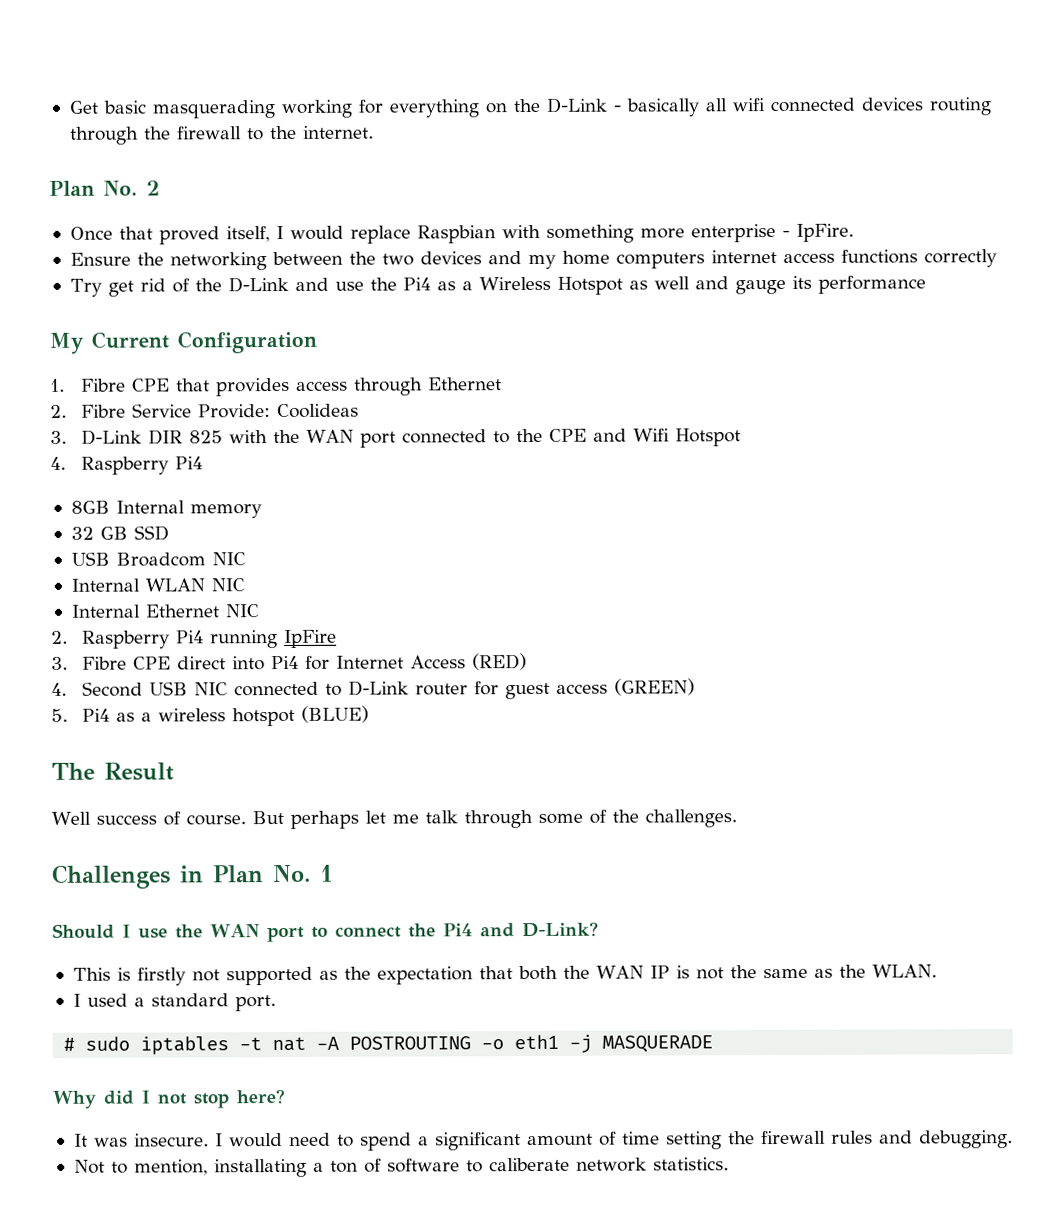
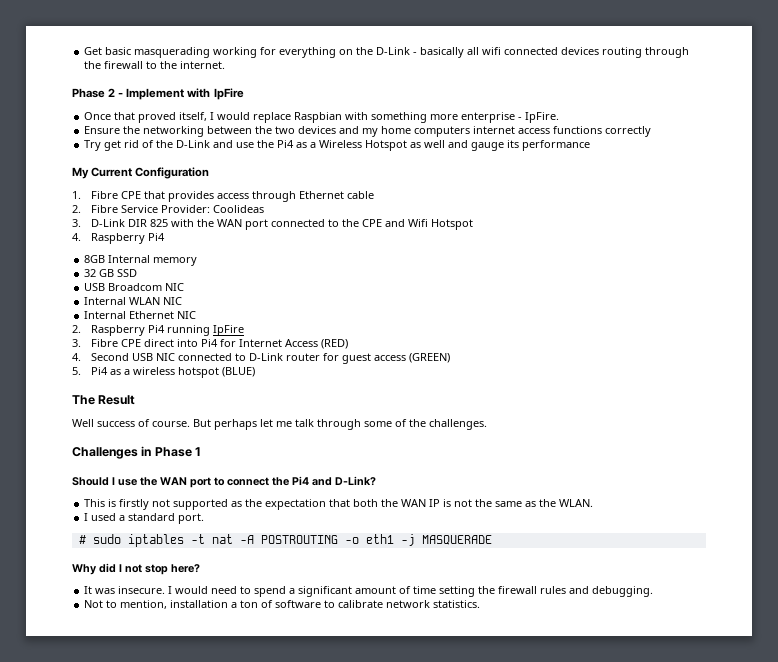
[49,180,138,196] Plan No. -> [72,88,105,98] Phase
(160, 188) none -> [118,88,244,100] - Implement with IpFire
(503, 384) none -> [347,191,375,199] cable
[198,404,272,419] Provide: -> [161,205,211,213] Provider:
[213,864,311,883] Plan No. -> [154,447,192,457] Phase
[213,1158,307,1178] installating -> [170,600,229,608] installation
[488,1157,570,1172] caliberate -> [338,600,384,608] calibrate

